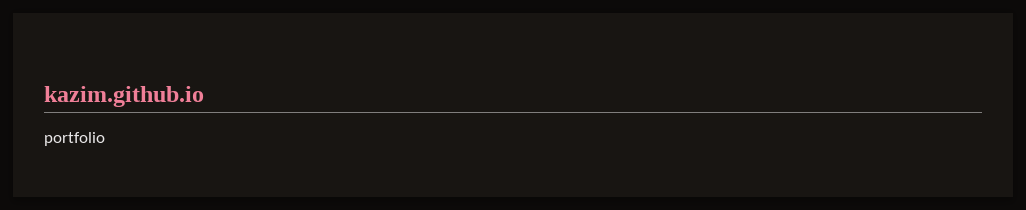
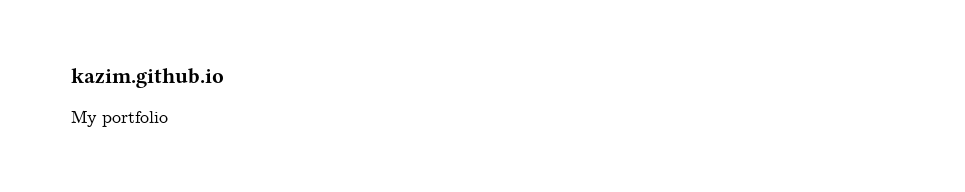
(204, 96) none -> [71,110,97,127] My

